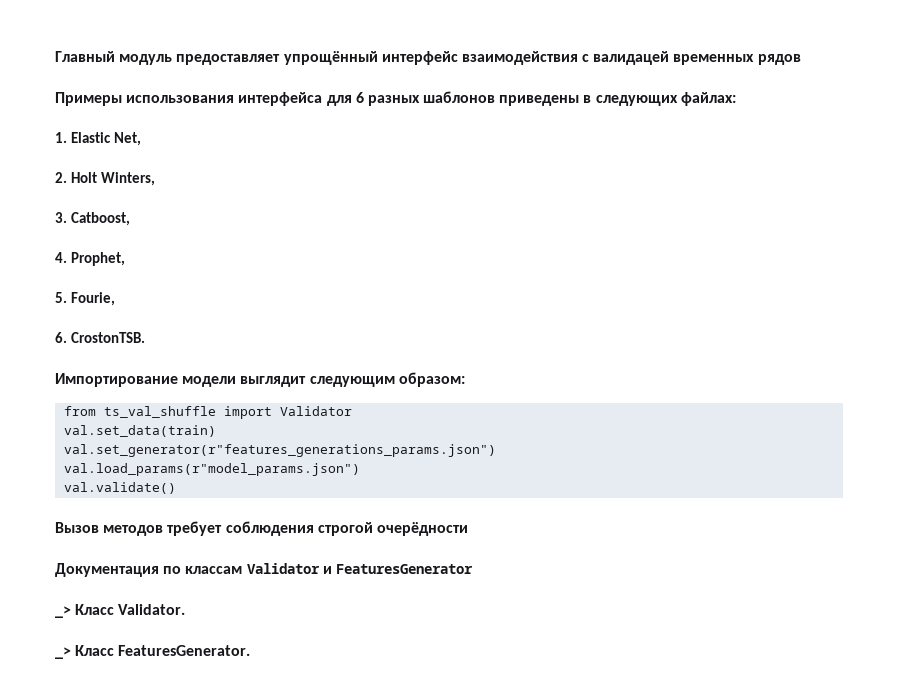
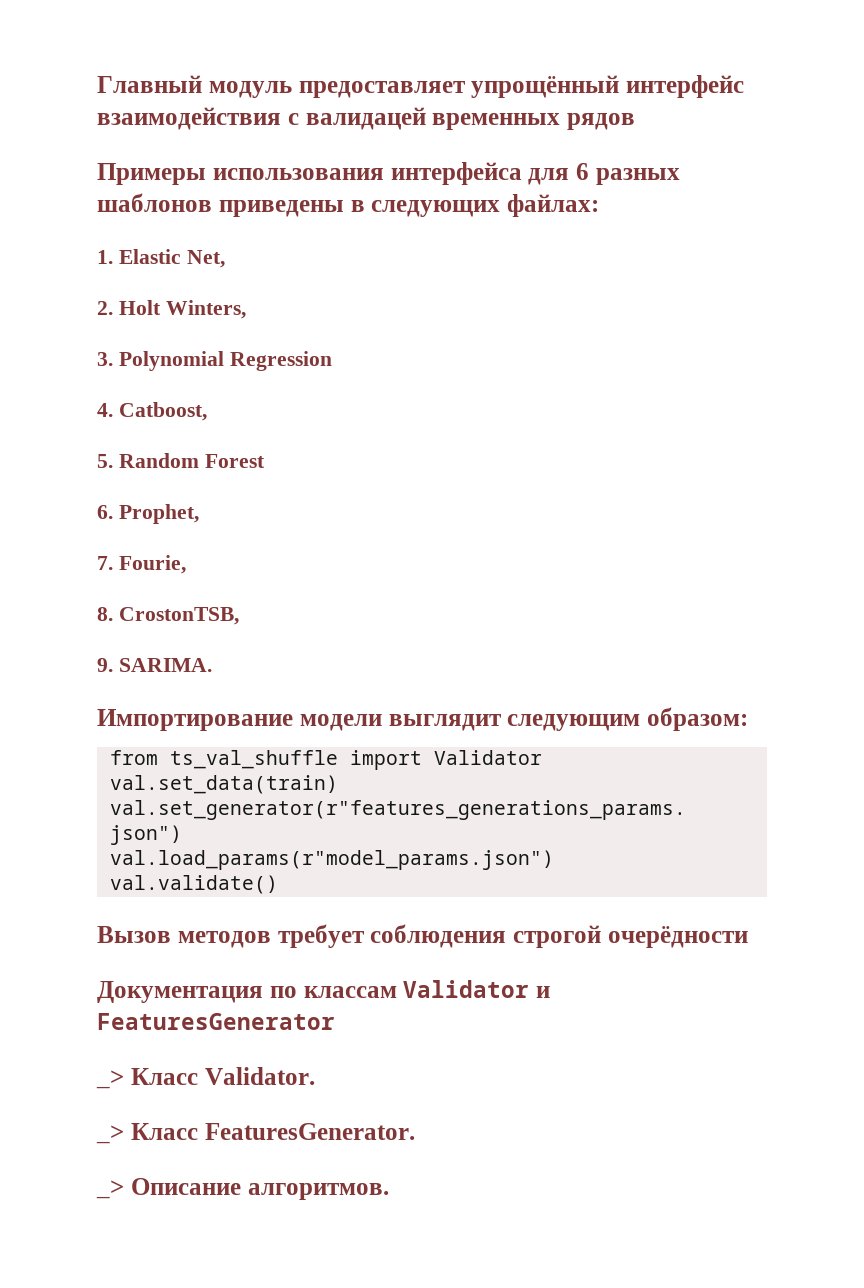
[70,212,130,226] [55,252,67,263] Catboost, // 4. -> [118,351,332,371] [97,402,207,421] [97,453,265,468] [97,505,113,519] Polynomial Regression // 4. Catboost, // 5. Random Forest // 6.
[55,292,67,303] 5. -> [97,556,113,570] 7.
[55,332,145,343] 6. CrostonTSB. -> [97,607,239,625] [97,658,212,672] 8. CrostonTSB, // 9. SARIMA.
(251, 650) none -> [96,1178,389,1200] // _> Описание алгоритмов.

